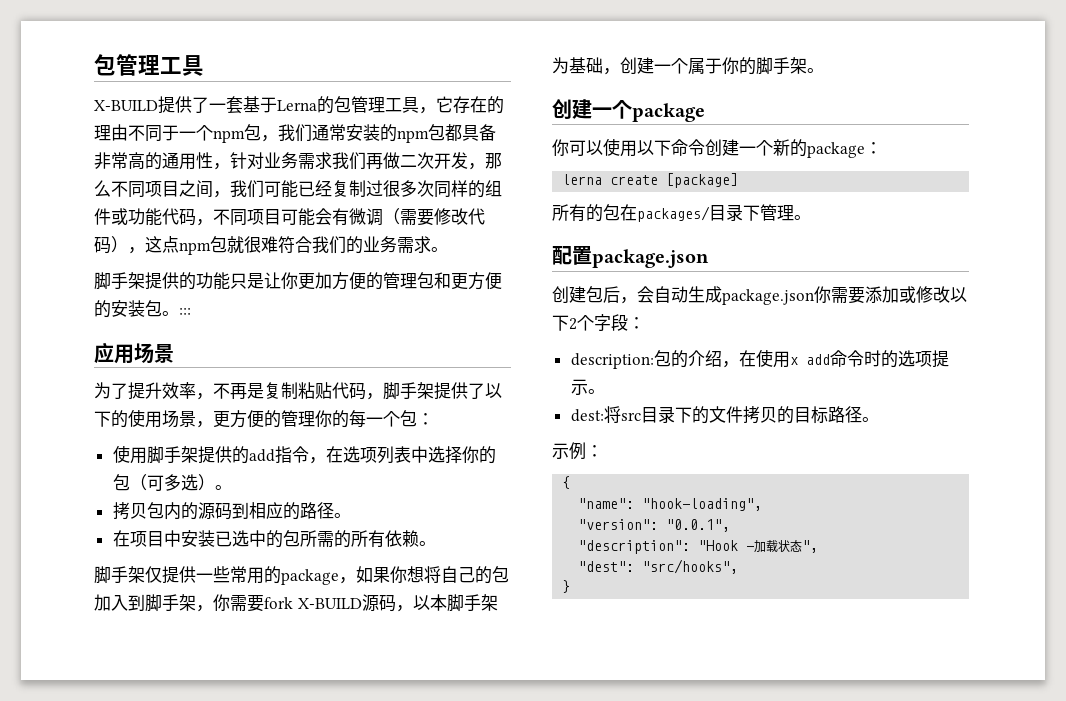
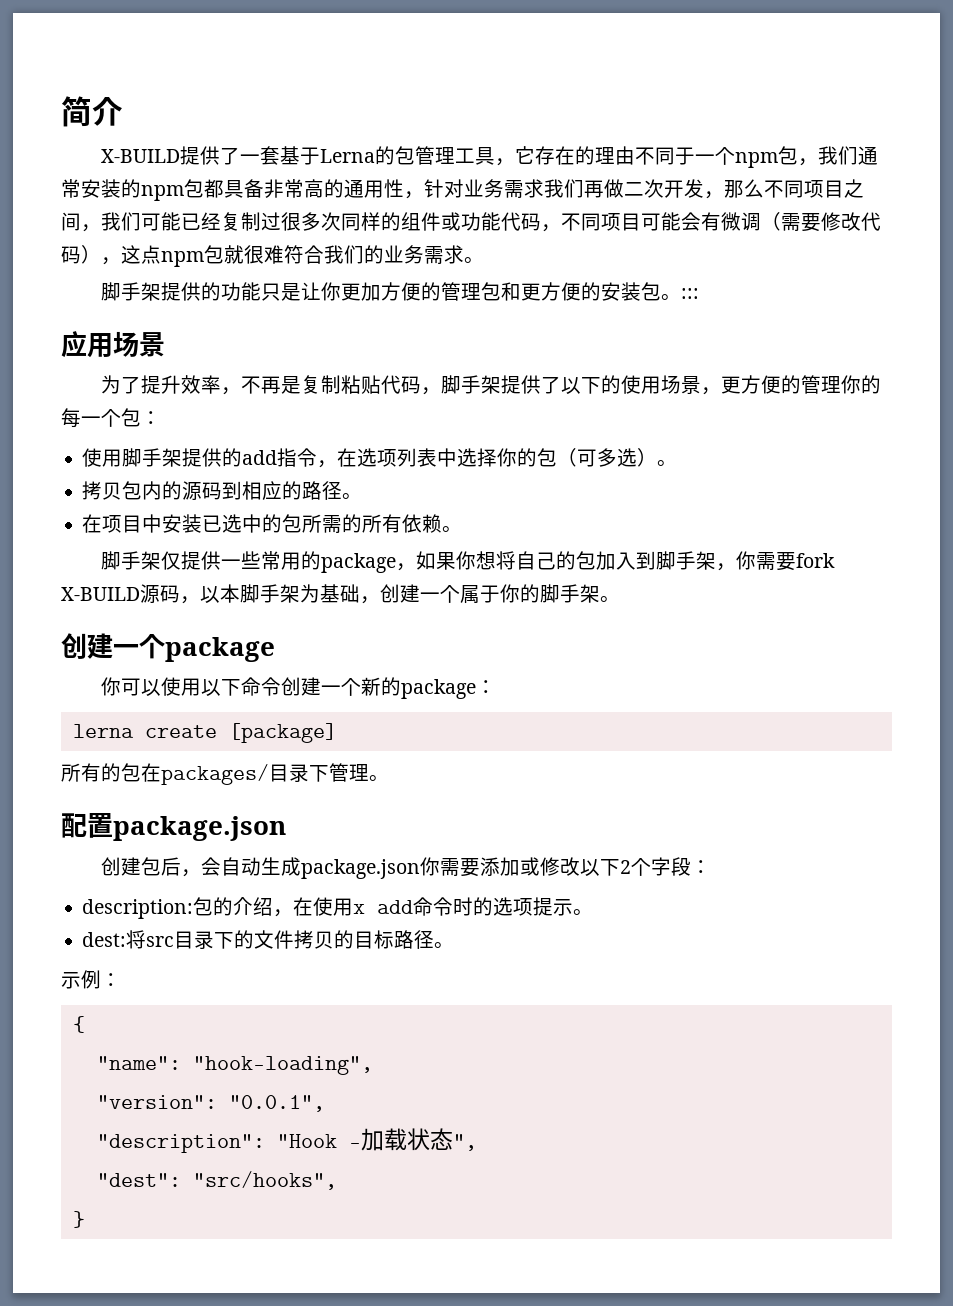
[94,54,204,76] 包管理工具 -> [61,96,123,127] 简介

